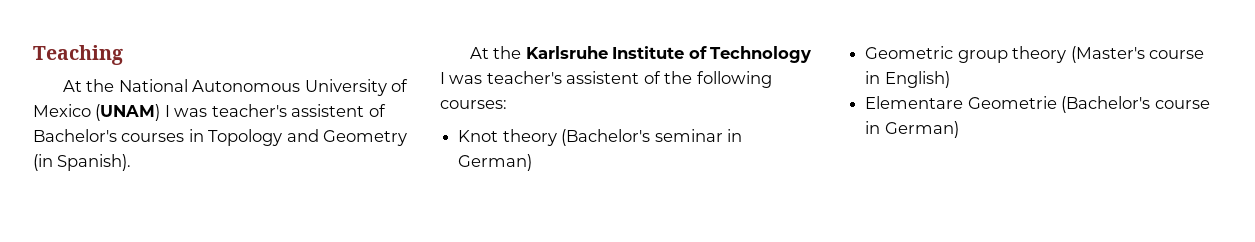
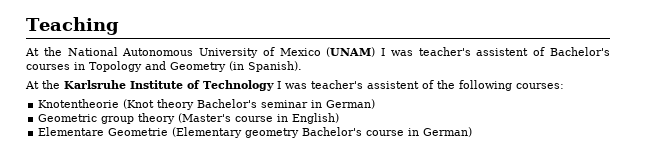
[458,129,651,146] Knot theory (Bachelor's -> [38,99,258,110] Knotentheorie (Knot theory Bachelor's
[1061,96,1151,113] (Bachelor's -> [172,127,363,138] (Elementary geometry Bachelor's

